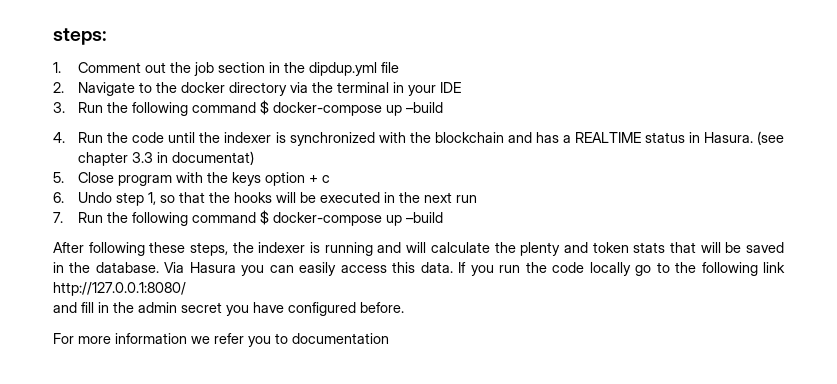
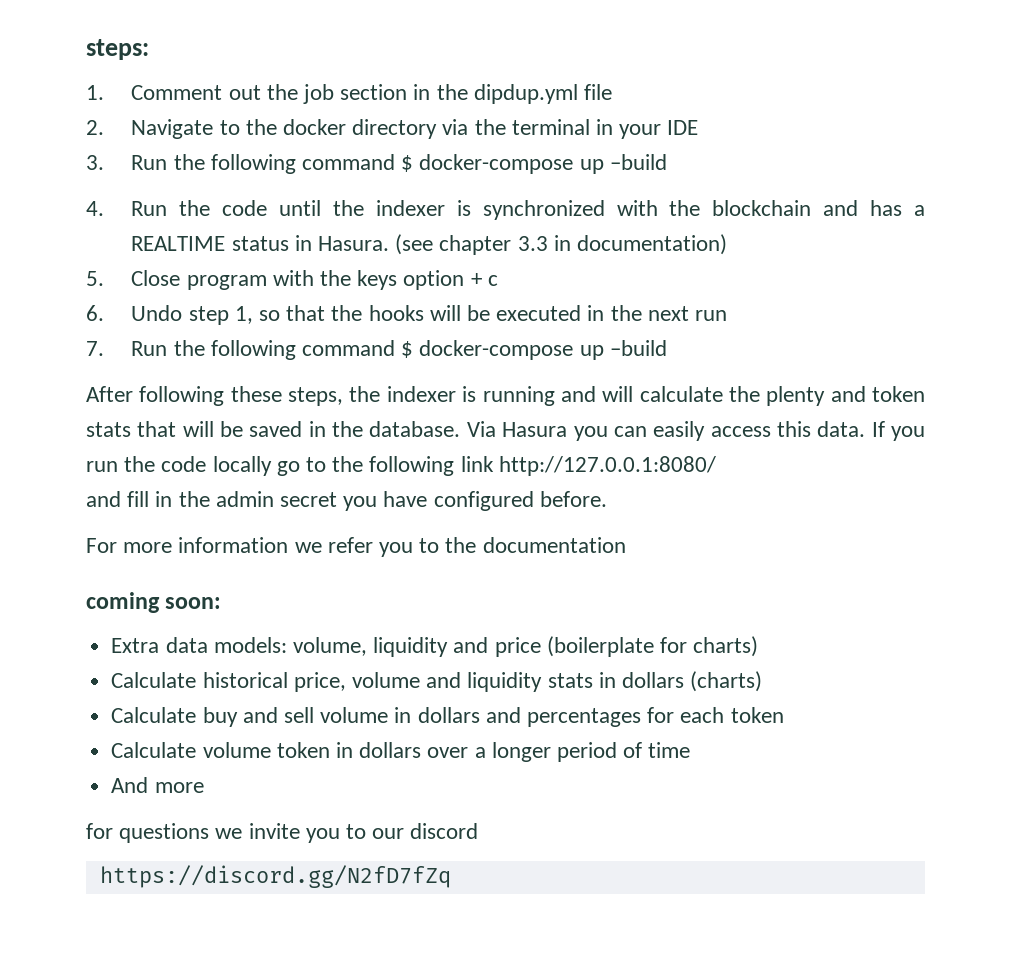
[172,151,255,165] documentat) -> [577,234,728,255] documentation)
(288, 338) none -> [445,537,477,553] the
(389, 338) none -> [86,592,222,613] [111,636,759,657] [111,671,763,692] [111,707,784,727] [111,742,691,762] [111,777,204,793] [86,823,479,843] [99,865,451,888] // coming soon: // Extra data models: volume, liquidity and price (boilerplate for charts) // Calculate historical price, volume and liquidity stats in dollars (charts) // Calculate buy and sell volume in dollars and percentages for each token // Calculate volume token in dollars over a longer period of time // And more // for questions we invite you to our discord // https://discord.gg/N2fD7fZq

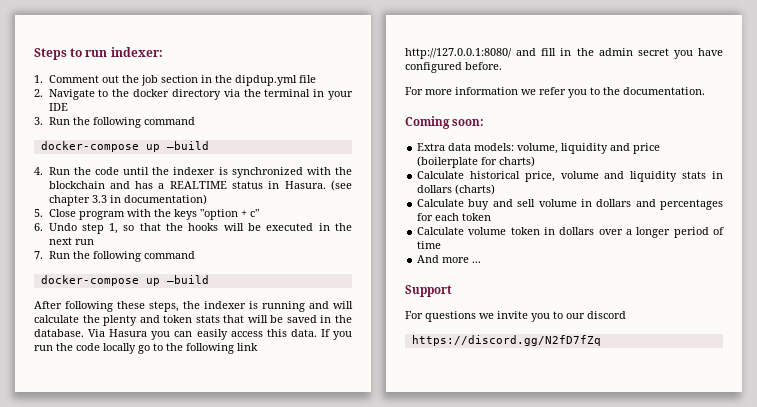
[86,39,149,60] steps: -> [34,47,163,60] Steps to run indexer:
[401,155,414,172] $ -> (195, 121) //
[403,270,498,290] option + c -> [199,209,259,220] "option + c"
[401,341,414,358] $ -> (195, 255) //
(716, 466) // -> (512, 53) none
[482,537,626,553] [86,592,160,613] documentation // coming -> [623,87,705,95] [405,116,450,129] documentation. // Coming
[86,823,113,839] // for -> [472,261,482,263] [405,285,452,297] [405,311,423,319] ... // Support // For

